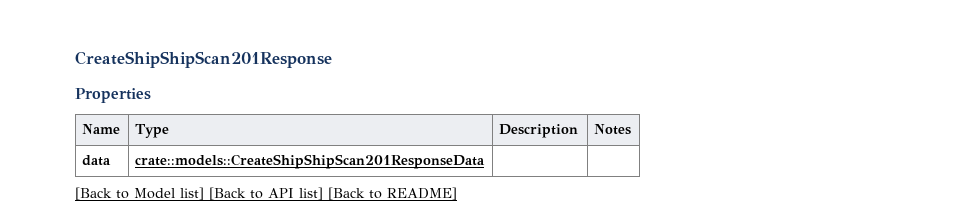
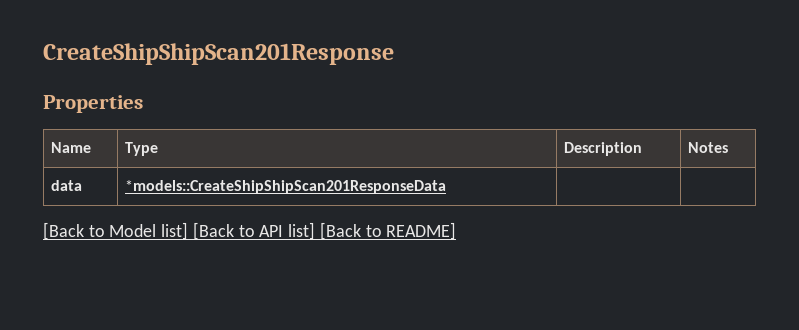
[135,154,486,169] crate::models::CreateShipShipScan201ResponseData -> [125,180,447,194] *models::CreateShipShipScan201ResponseData

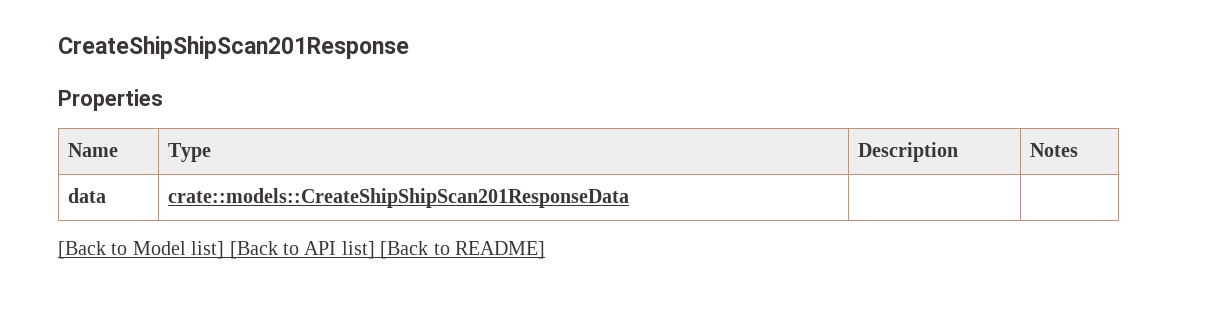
[125,180,447,194] *models::CreateShipShipScan201ResponseData -> [167,188,629,208] crate::models::CreateShipShipScan201ResponseData

